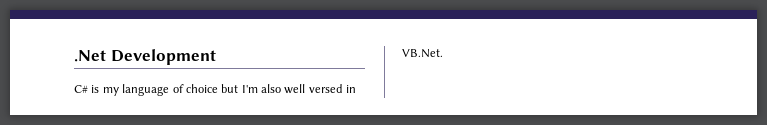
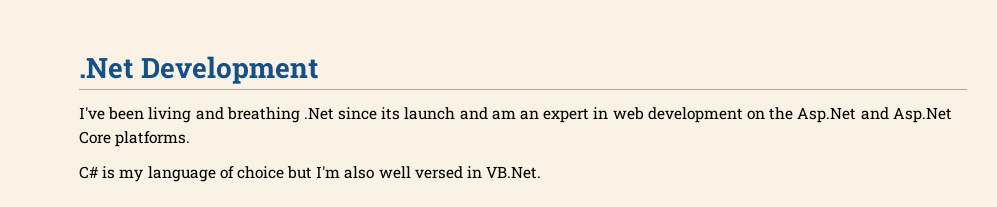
(216, 57) none -> [79,107,952,123] [79,131,191,147] // I've been living and breathing .Net since its launch and am an expert in web development on the Asp.Net and Asp.Net Core platforms.

